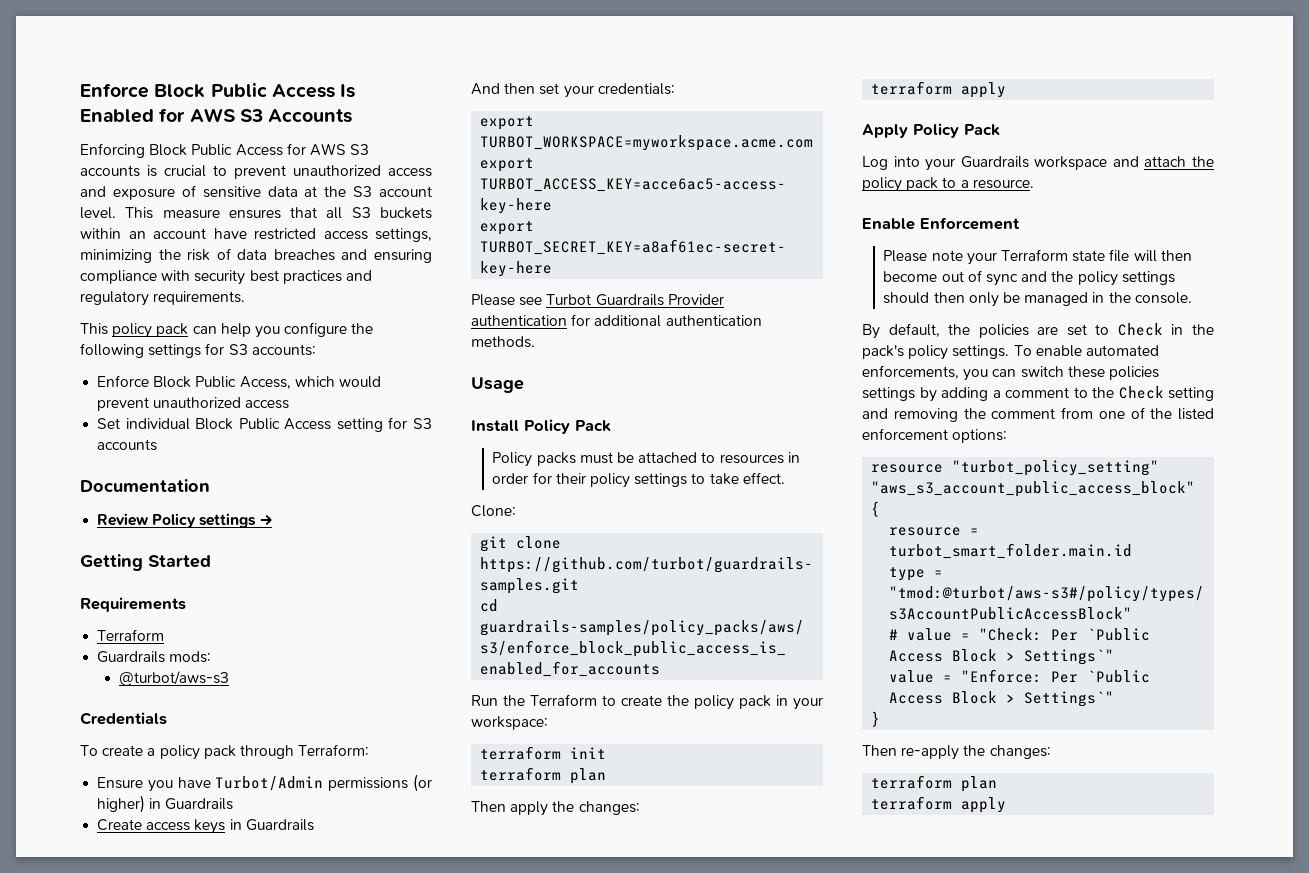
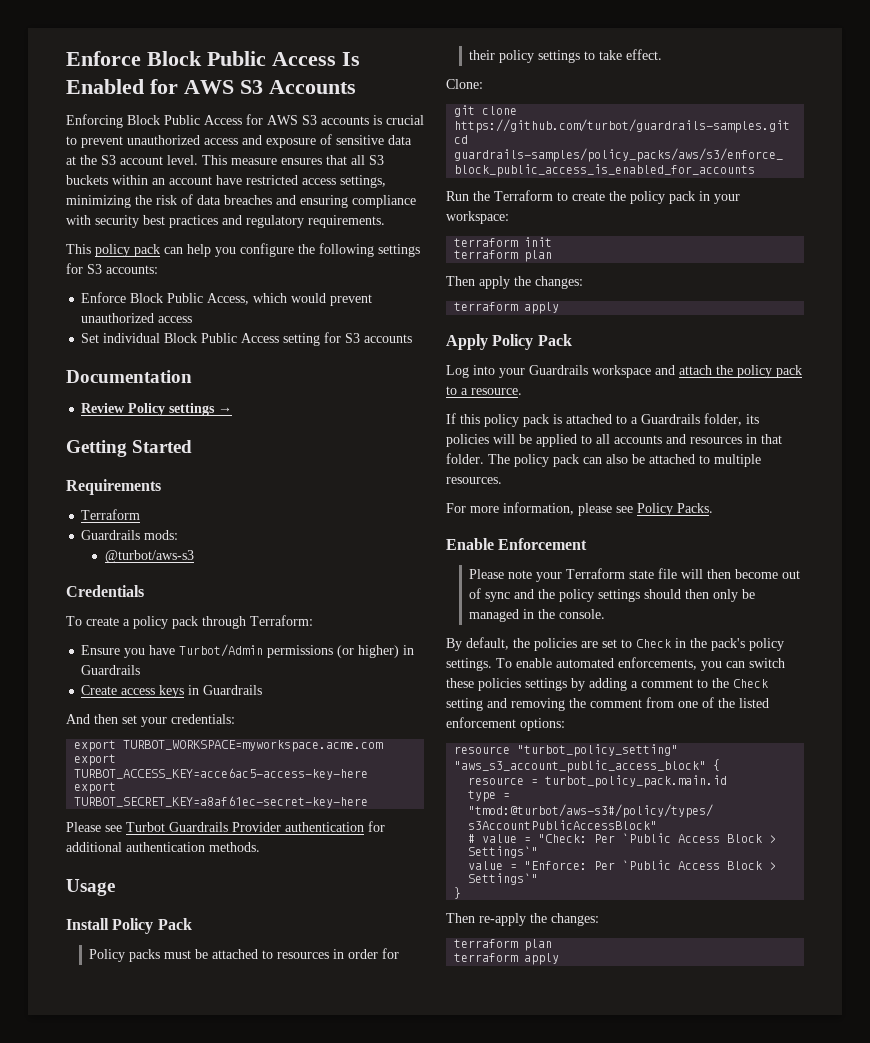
(1034, 184) none -> [446,413,759,427] [446,434,782,447] [446,453,761,467] [446,477,502,484] [446,502,713,516] // If this policy pack is attached to a Guardrails folder, its policies will be applied to all accounts and resources in that folder. The policy pack can also be attached to multiple resources. // For more information, please see Policy Packs.
[889,543,1133,559] turbot_smart_folder.main.id -> [545,775,728,788] turbot_policy_pack.main.id

